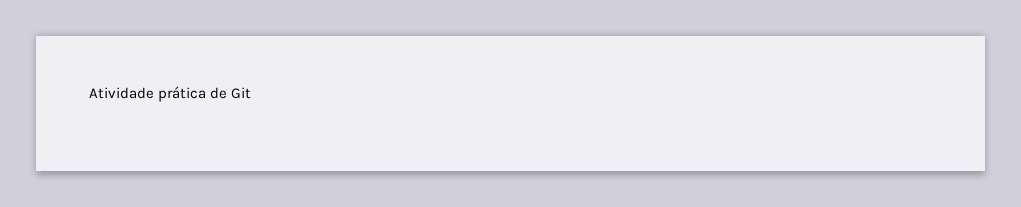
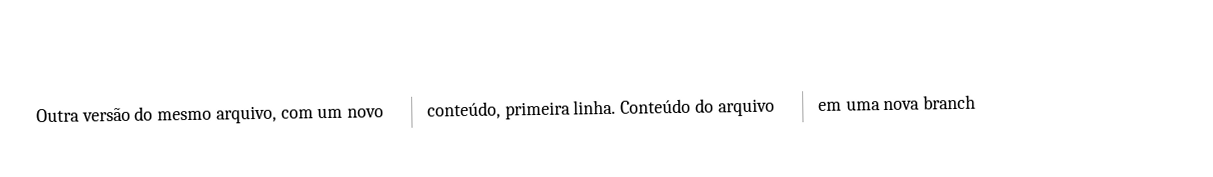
[89,86,252,102] Atividade prática de Git -> [36,94,977,124] Outra versão do mesmo arquivo, com um novo conteúdo, primeira linha. Conteúdo do arquivo em uma nova branch

